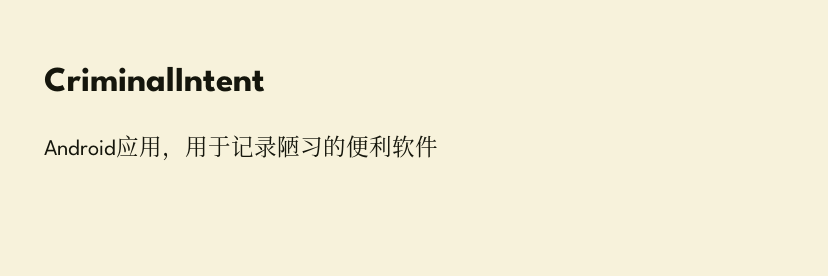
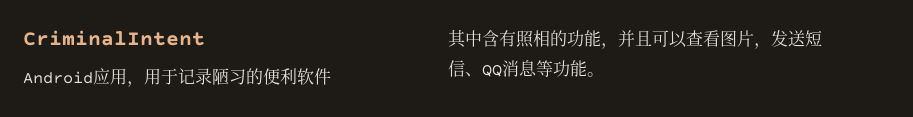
(438, 146) none -> [448,29,822,49] [448,60,604,77] // 其中含有照相的功能，并且可以查看图片，发送短信、QQ消息等功能。

